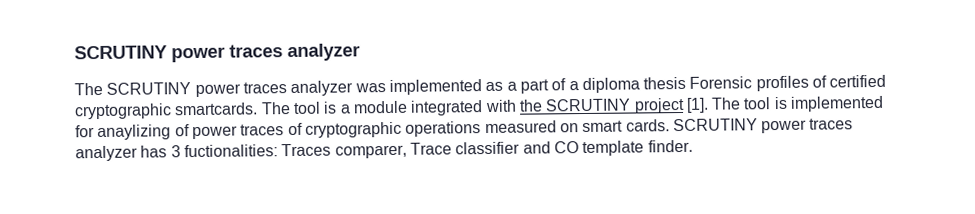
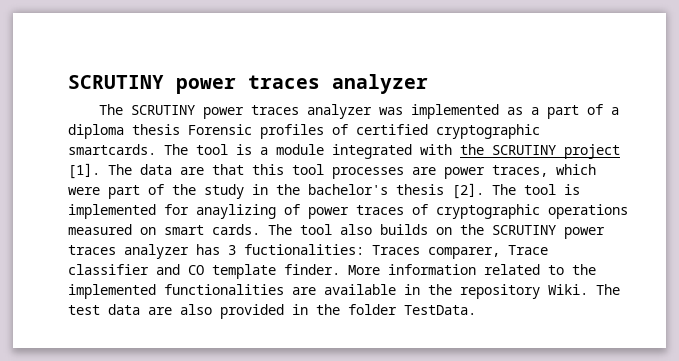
(742, 103) none -> [140,164,596,179] [68,183,516,199] data are that this tool processes are power traces, which were part of the study in the bachelor's thesis [2]. The
(670, 125) none -> [268,224,484,235] The tool also builds on the
(693, 146) none -> [348,264,596,275] [68,284,620,299] [68,304,476,319] More information related to the implemented functionalities are available in the repository Wiki. The test data are also provided in the folder TestData.

